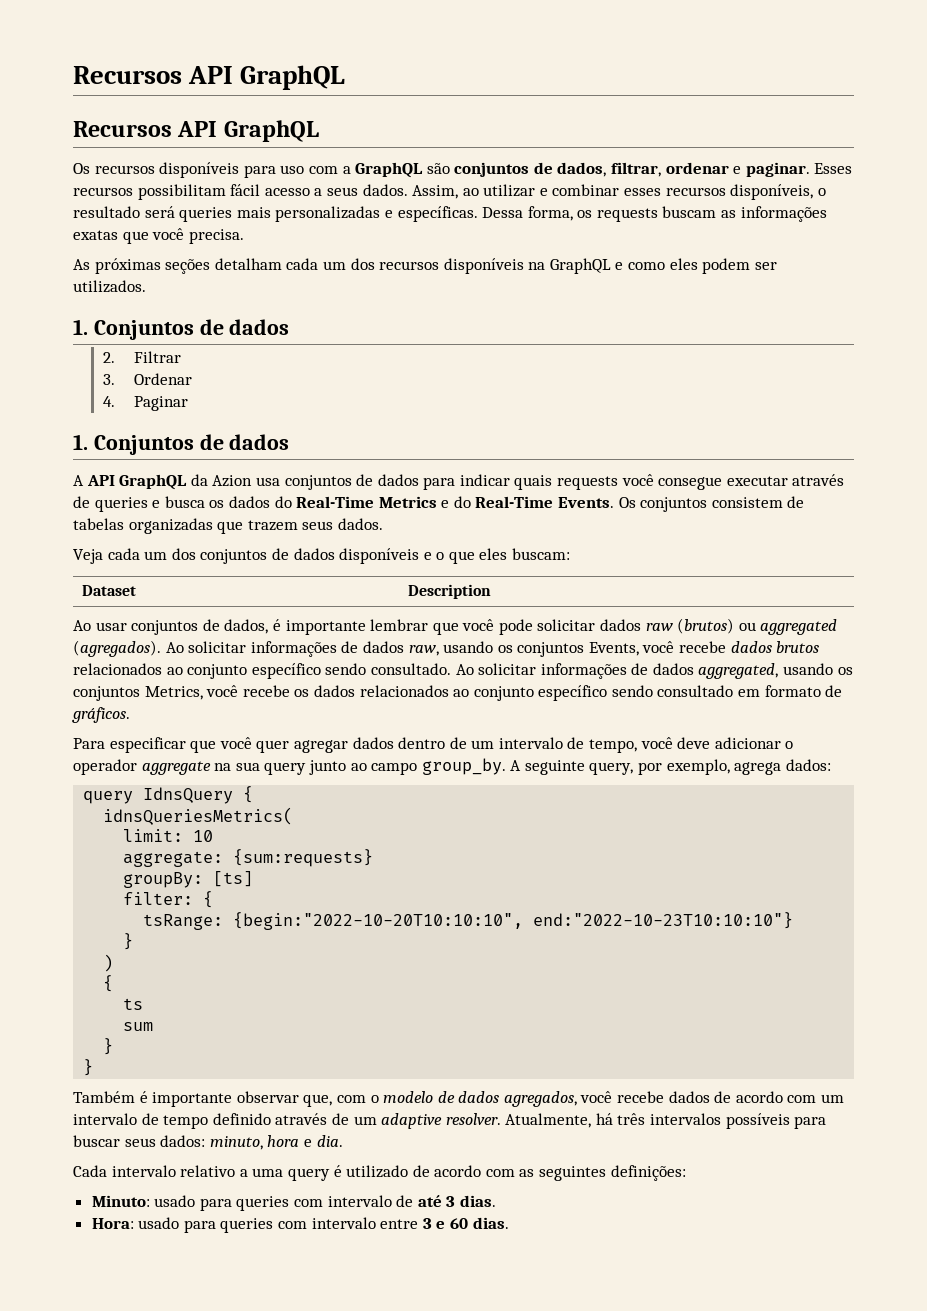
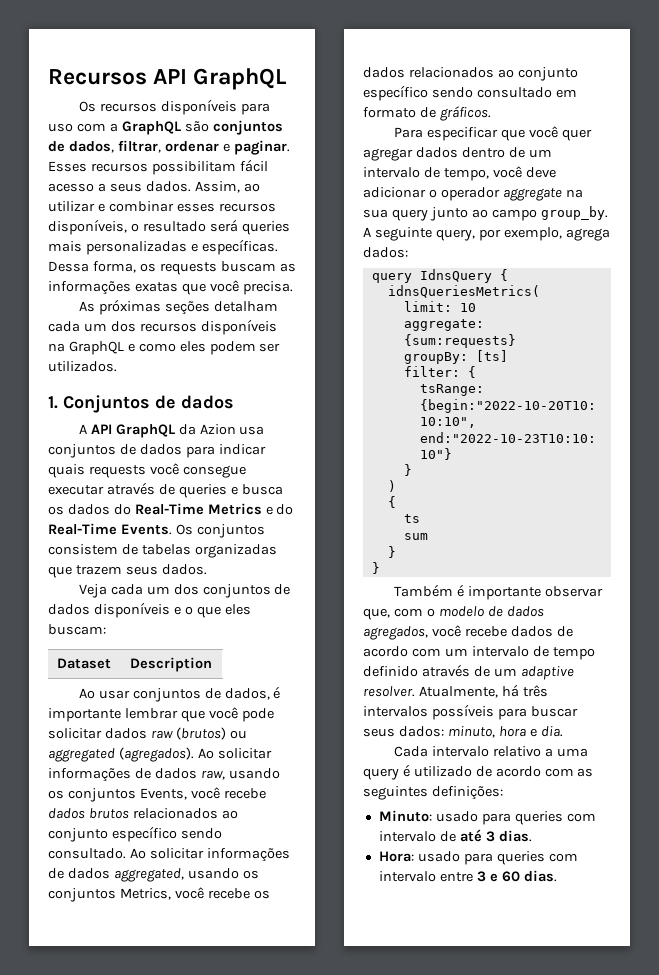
[73,65,346,90] [73,120,319,142] Recursos API GraphQL // Recursos API GraphQL -> [48,68,287,90] Recursos API GraphQL
[103,351,181,363] [103,373,192,385] [103,396,188,411] [73,434,290,455] // 2. Filtrar // 3. Ordenar // 4. Paginar // 1. Conjuntos de dados -> (234, 402) none

